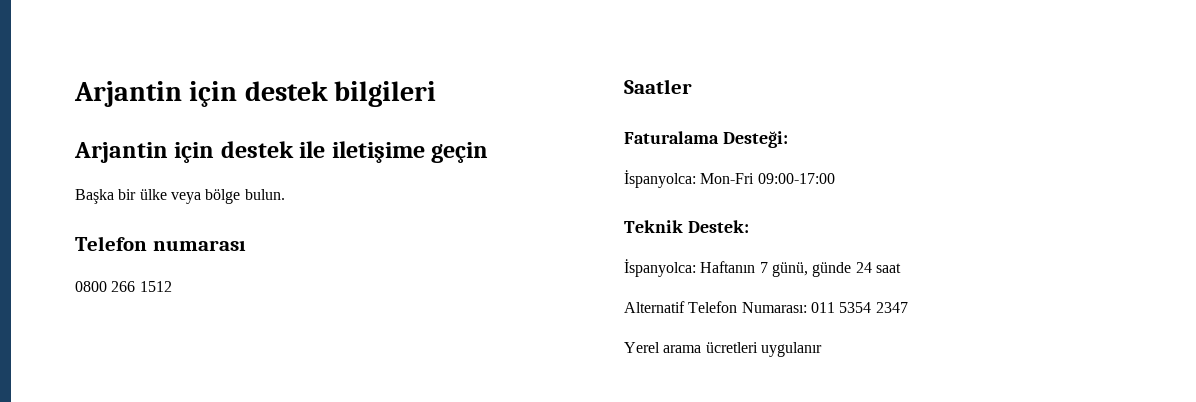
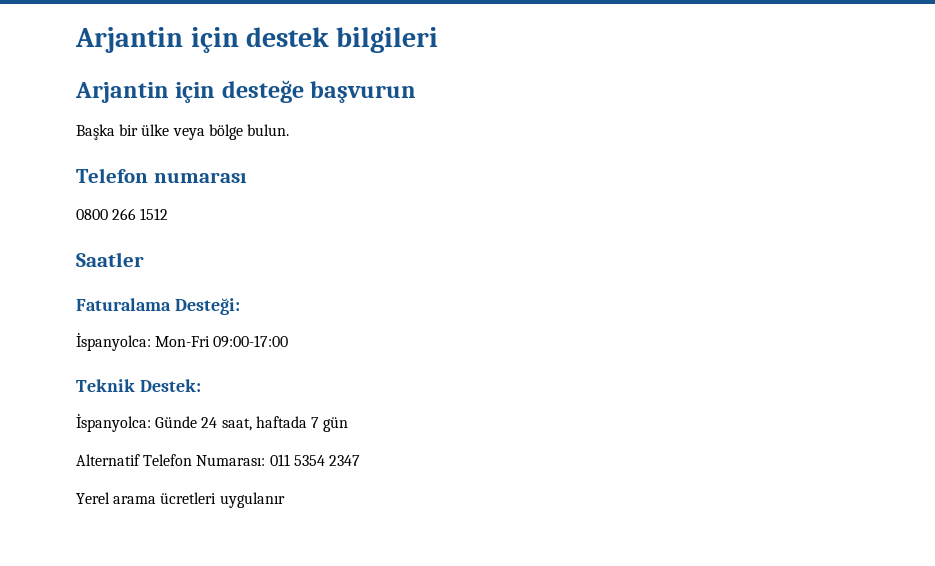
[220,141,489,163] destek ile iletişime geçin -> [221,80,417,103] desteğe başvurun
[700,261,901,277] Haftanın 7 günü, günde 24 saat -> [155,416,349,432] Günde 24 saat, haftada 7 gün

